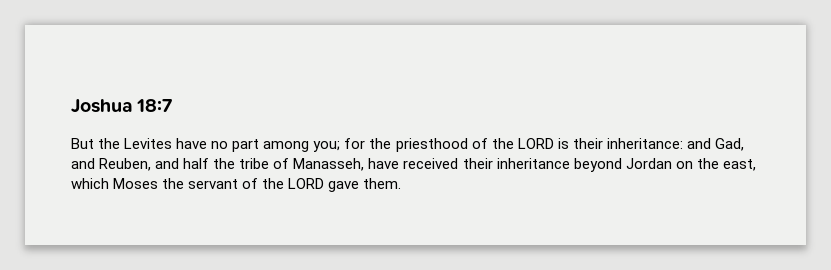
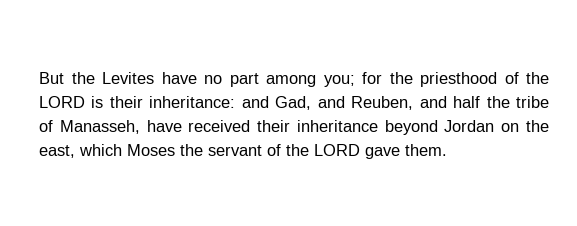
[71,99,174,114] Joshua 18:7 // -> (39, 78) none

